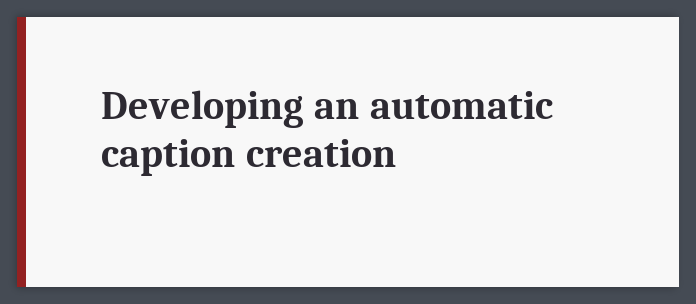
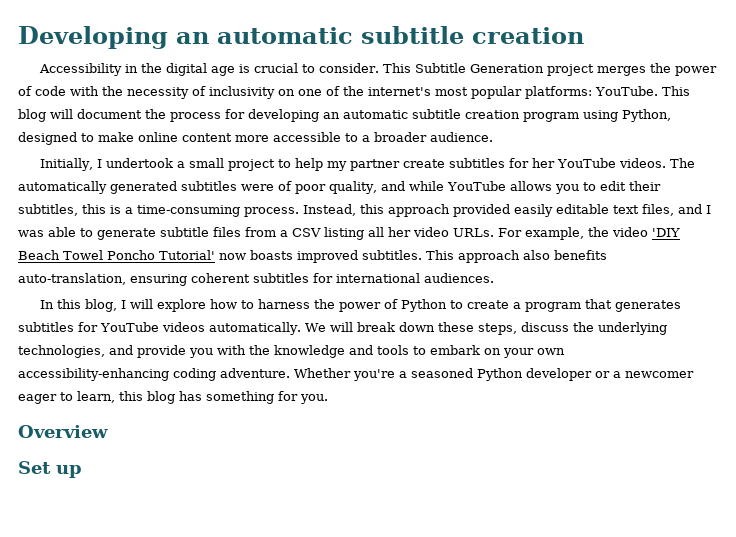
[101,139,396,176] caption creation -> [361,26,584,44] [39,63,718,76] [18,86,690,99] [18,109,671,122] [18,132,493,145] [40,158,696,171] [18,181,661,194] [18,204,711,217] [18,227,680,240] [18,250,607,263] [18,273,494,286] [40,299,682,312] [18,322,667,335] [18,345,565,358] [18,368,694,381] [18,391,328,404] [18,425,108,438] [18,461,82,478] subtitle creation // Accessibility in the digital age is crucial to consider. This Subtitle Generation project merges the power of code with the necessity of inclusivity on one of the internet's most popular platforms: YouTube. This blog will document the process for developing an automatic subtitle creation program using Python, designed to make online content more accessible to a broader audience. // Initially, I undertook a small project to help my partner create subtitles for her YouTube videos. The automatically generated subtitles were of poor quality, and while YouTube allows you to edit their subtitles, this is a time-consuming process. Instead, this approach provided easily editable text files, and I was able to generate subtitle files from a CSV listing all her video URLs. For example, the video 'DIY Beach Towel Poncho Tutorial' now boasts improved subtitles. This approach also benefits auto-translation, ensuring coherent subtitles for international audiences. // In this blog, I will explore how to harness the power of Python to create a program that generates subtitles for YouTube videos automatically. We will break down these steps, discuss the underlying technologies, and provide you with the knowledge and tools to embark on your own accessibility-enhancing coding adventure. Whether you're a seasoned Python developer or a newcomer eager to learn, this blog has something for you. // Overview // Set up

